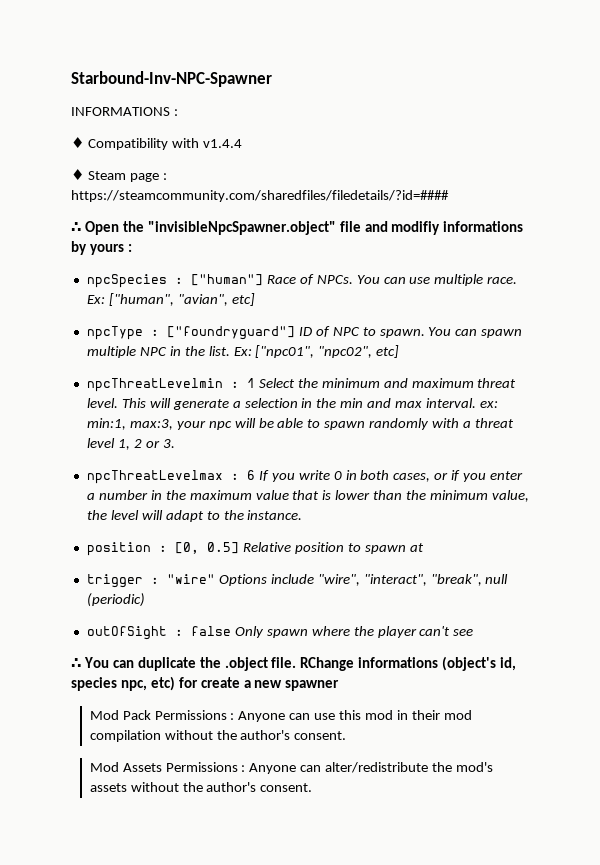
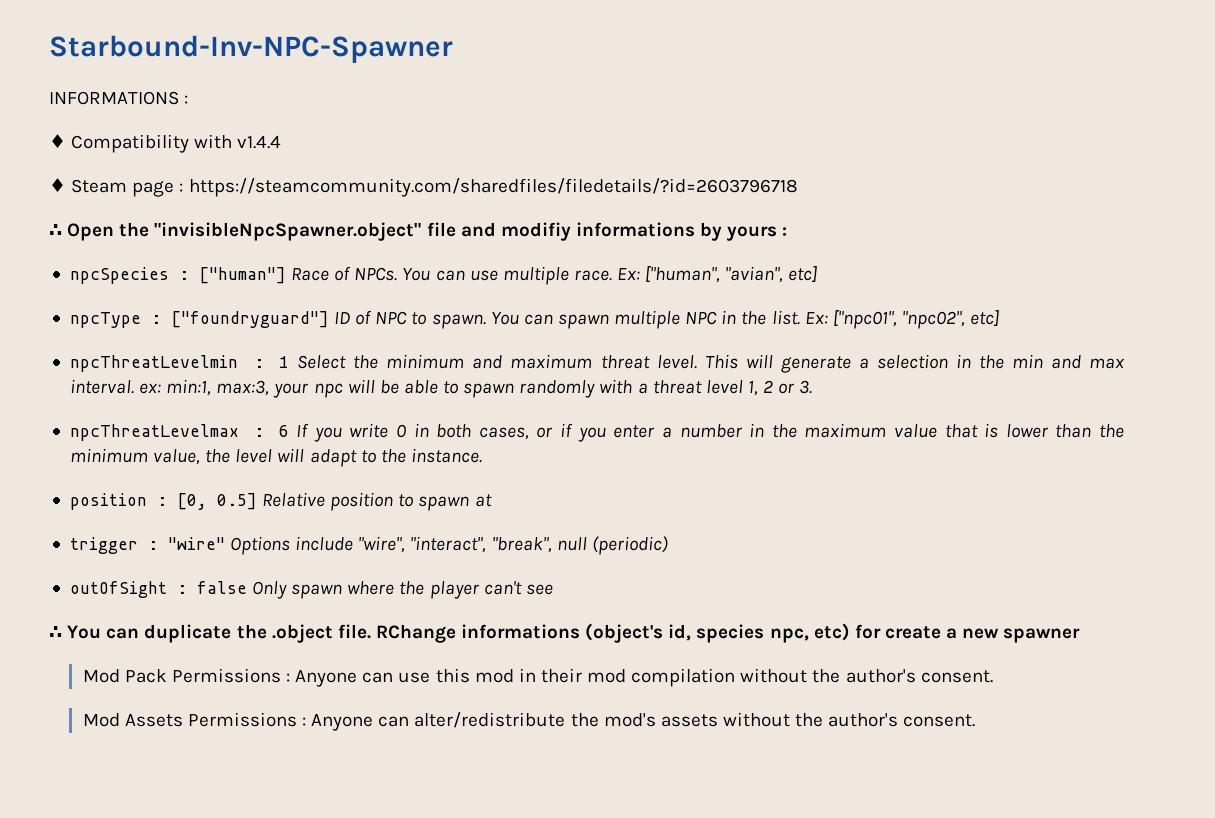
[71,190,449,202] https://steamcommunity.com/sharedfiles/filedetails/?id=#### -> [188,178,798,197] https://steamcommunity.com/sharedfiles/filedetails/?id=2603796718

